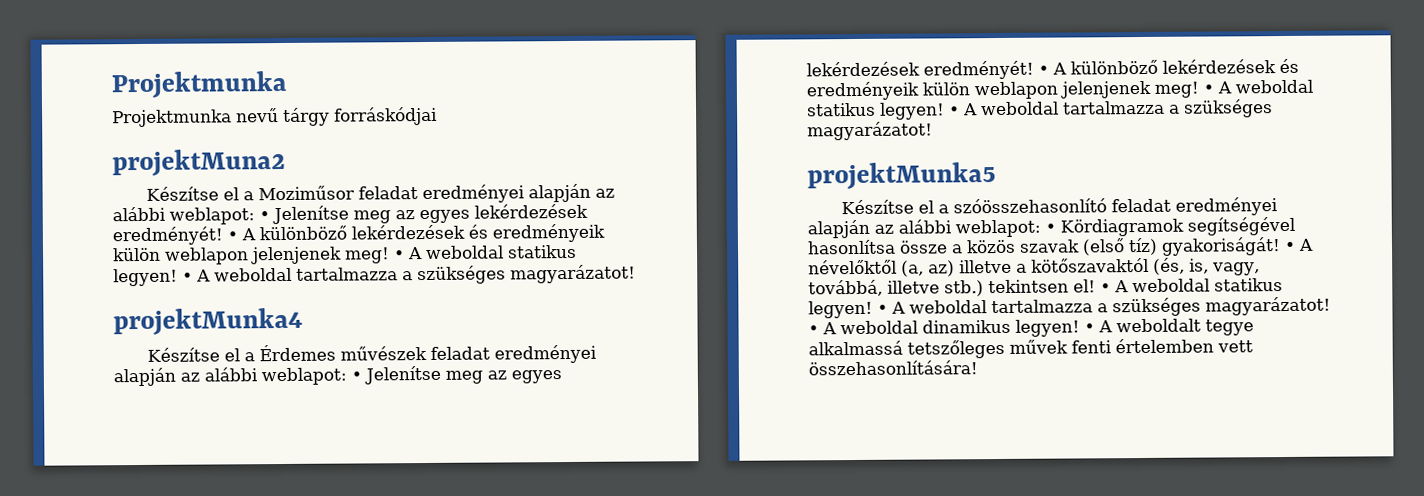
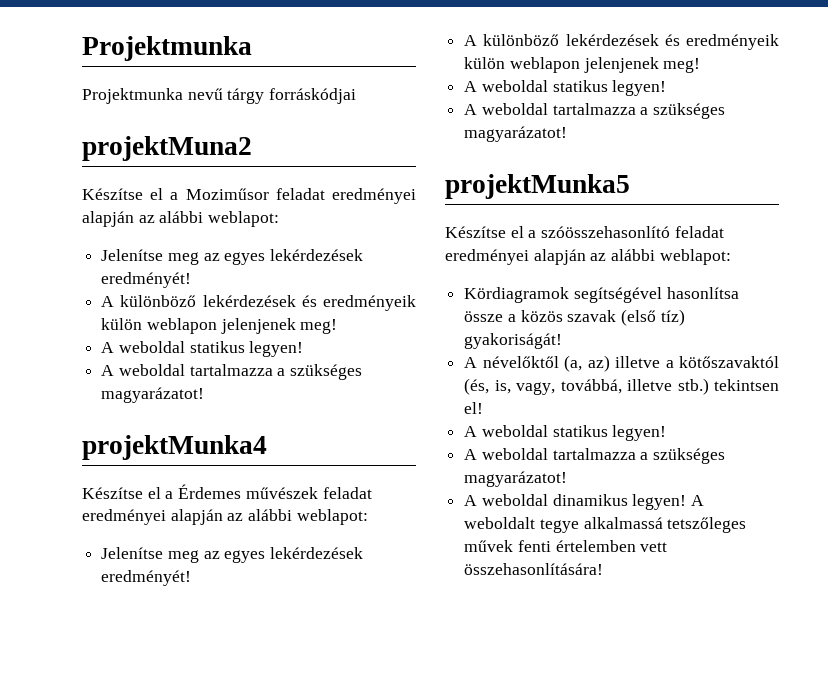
[259,203,588,225] [112,223,605,246] [112,244,577,265] [113,268,193,287] • Jelenítse meg az egyes lekérdezések eredményét! • A különböző lekérdezések és eredményeik külön weblapon jelenjenek meg! • A weboldal statikus legyen! • -> [101,249,364,265] [101,272,192,288] [101,295,416,311] [101,318,338,334] [101,341,304,357] // Jelenítse meg az egyes lekérdezések eredményét! // A különböző lekérdezések és eredményeik külön weblapon jelenjenek meg! // A weboldal statikus legyen! //
[351,365,562,385] [806,58,1299,80] [806,79,1313,101] [806,102,960,120] • Jelenítse meg az egyes lekérdezések eredményét! • A különböző lekérdezések és eredményeik külön weblapon jelenjenek meg! • A weboldal statikus legyen! • -> [101,547,364,563] [101,570,192,586] [464,34,779,50] [464,57,701,73] [464,80,667,96] // Jelenítse meg az egyes lekérdezések eredményét! // A különböző lekérdezések és eredményeik külön weblapon jelenjenek meg! // A weboldal statikus legyen! //
[1045,223,1056,233] • -> (731, 257) //
[1284,241,1296,251] • -> (563, 341) //
[1100,278,1283,293] [808,296,1331,319] [808,325,819,335] • A weboldal statikus legyen! • A weboldal tartalmazza a szükséges magyarázatot! • -> [464,425,667,441] [464,448,726,464] [464,471,568,487] // A weboldal statikus legyen! // A weboldal tartalmazza a szükséges magyarázatot! //
[1084,323,1095,333] • -> (687, 502) none

